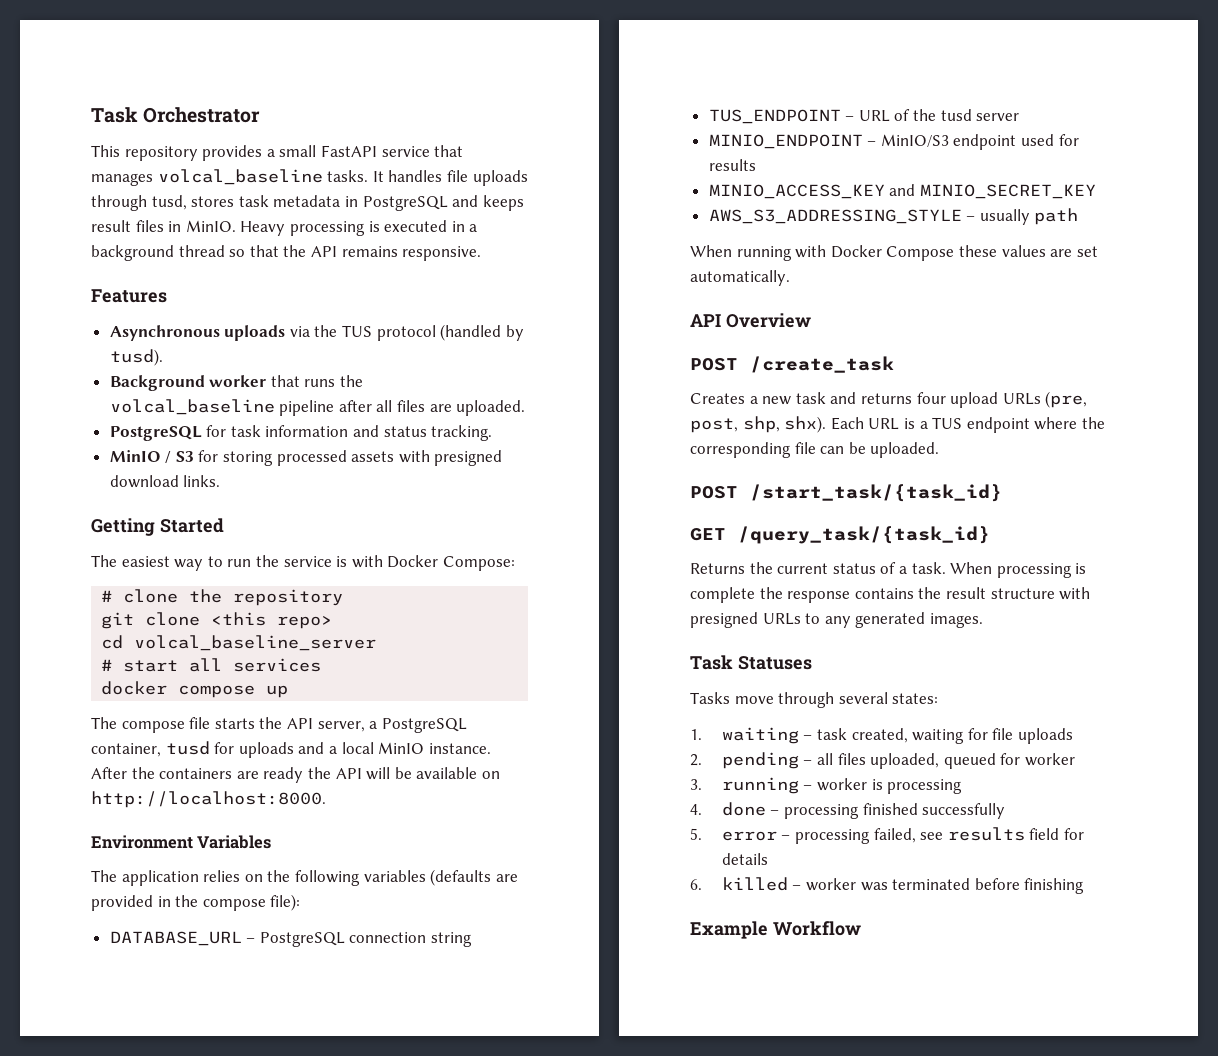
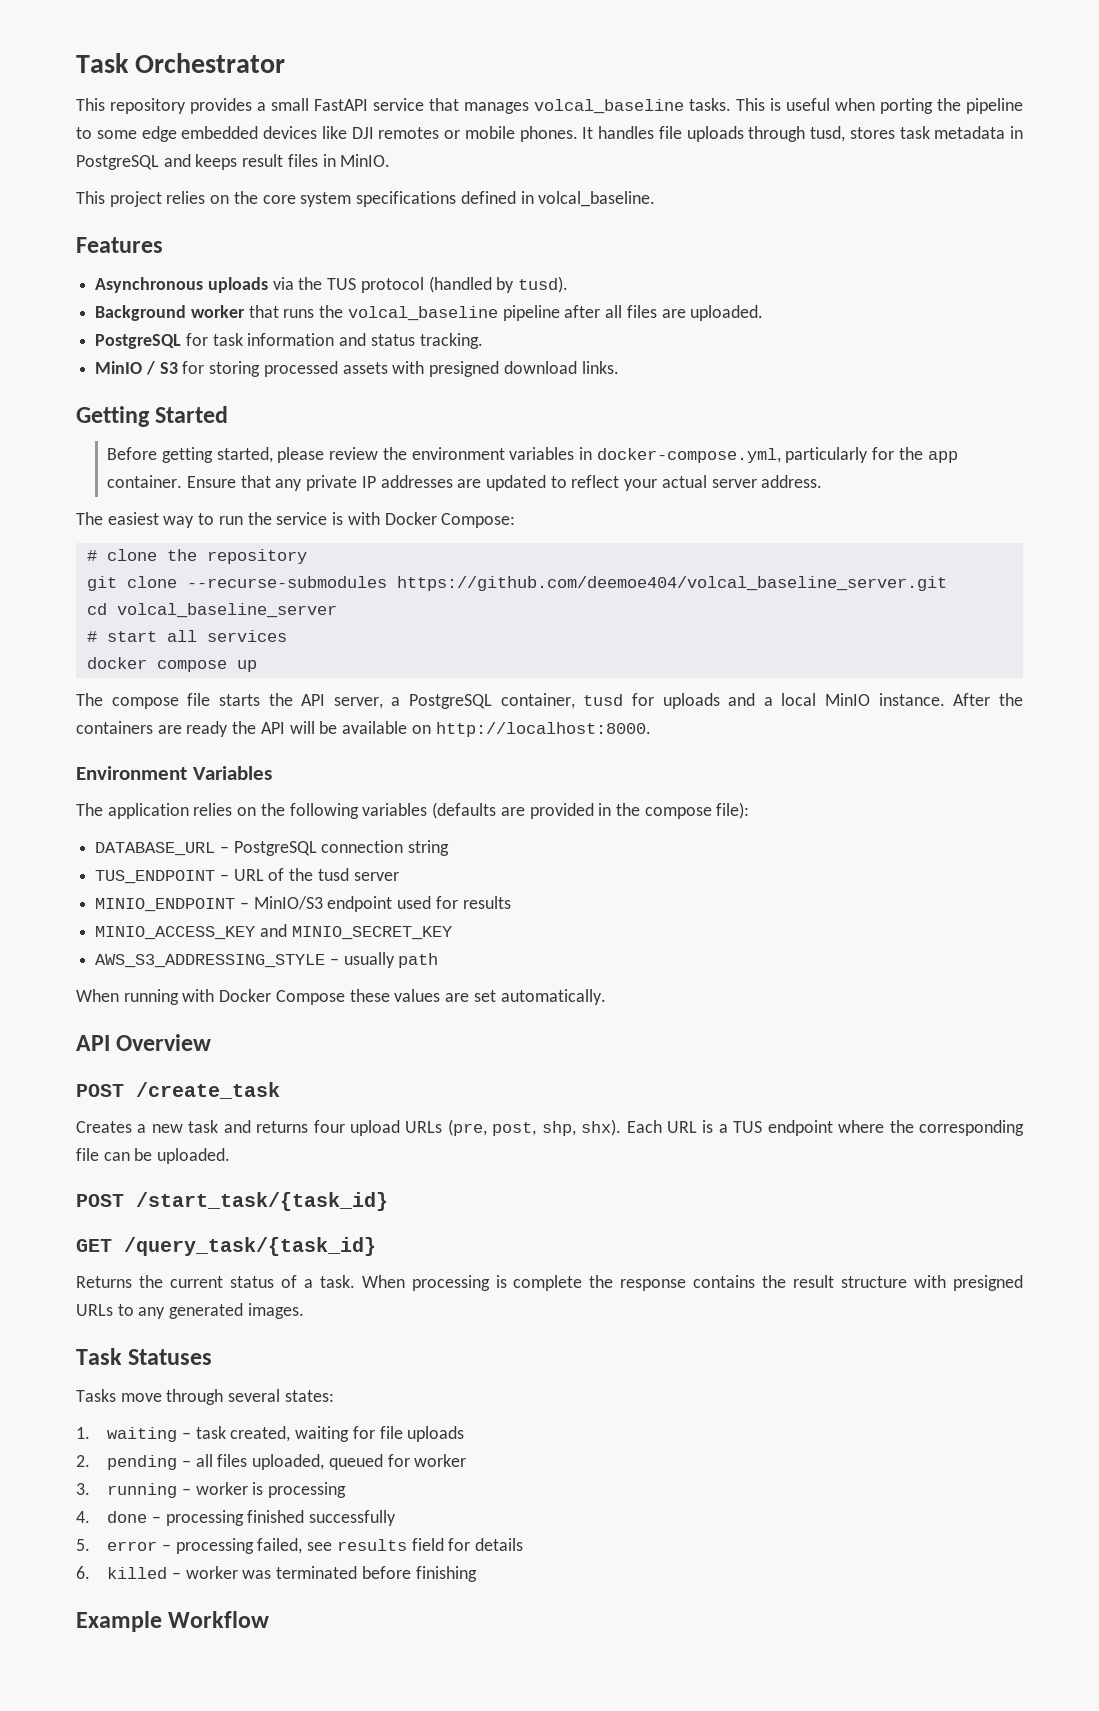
(369, 176) none -> [736,98,1023,114] [76,126,578,142] This is useful when porting the pipeline to some edge embedded devices like DJI remotes or mobile phones.
[240,220,478,236] [91,245,482,261] Heavy processing is executed in a background thread so that the API remains responsive. -> [76,191,656,207] // This project relies on the core system specifications defined in volcal_baseline.
(224, 525) none -> [107,447,958,463] [107,475,823,491] // Before getting started, please review the environment variables in docker-compose.yml, particularly for the app container. Ensure that any private IP addresses are updated to reflect your actual server address.
[211,612,333,629] <this repo> -> [186,576,947,591] --recurse-submodules https://github.com/deemoe404/volcal_baseline_server.git

